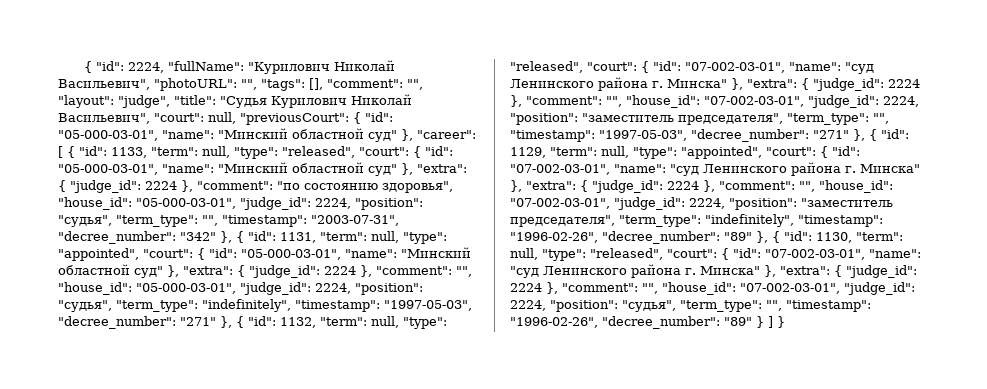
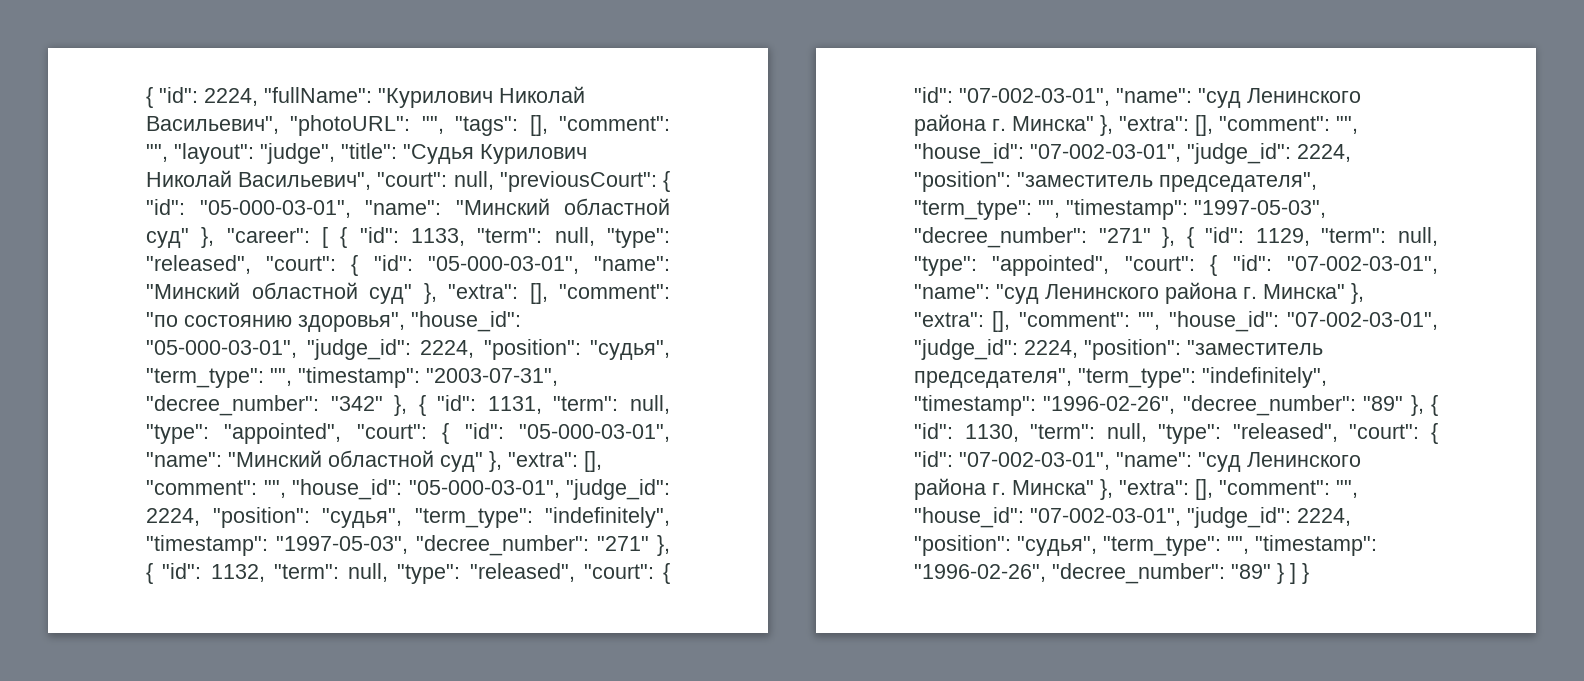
[58,180,193,193] { "judge_id": 2224 }, -> [529,283,548,304] [],
[237,265,372,278] { "judge_id": 2224 }, -> [584,451,602,472] [],
[801,78,920,91] [510,95,522,107] { "judge_id": 2224 }, -> [1195,115,1213,136] [],
[580,180,715,193] { "judge_id": 2224 }, -> [992,311,1011,332] [],
[834,265,917,278] [510,282,558,294] { "judge_id": 2224 }, -> [1195,479,1213,500] [],

